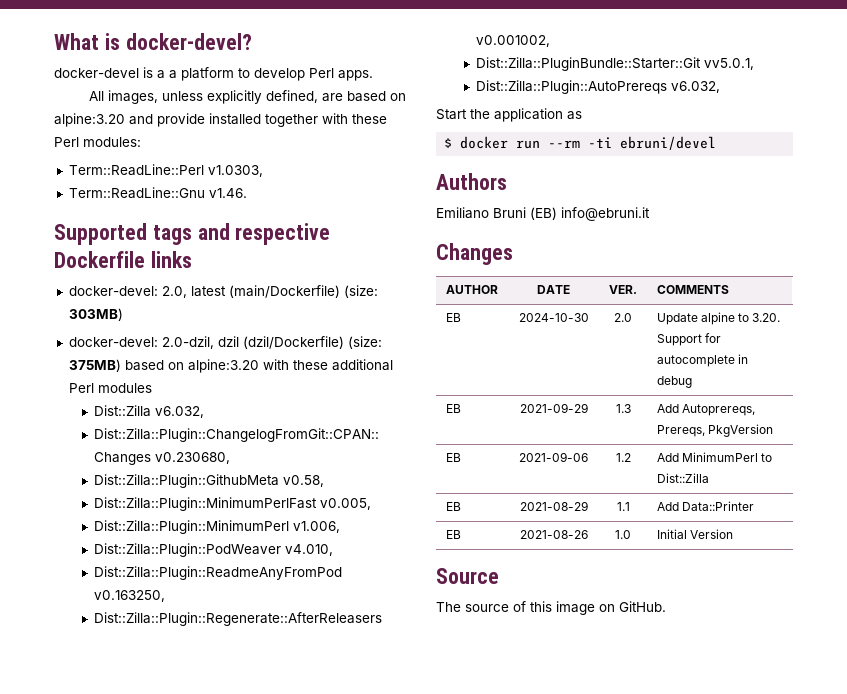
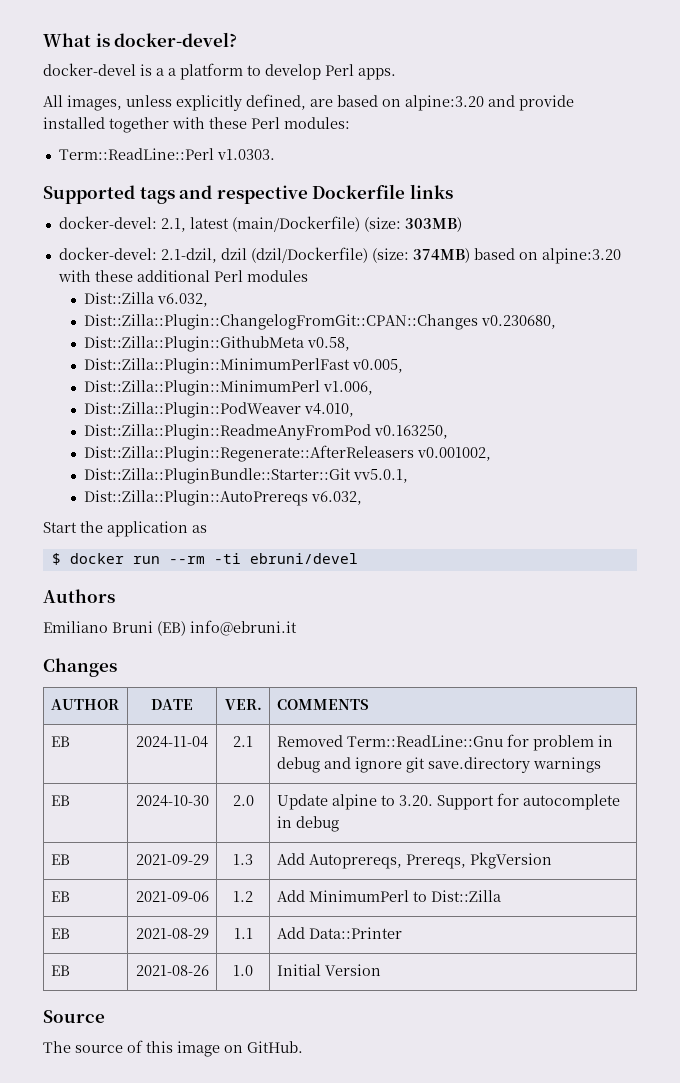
[207,165,263,177] [68,187,247,199] v1.0303, // Term::ReadLine::Gnu v1.46. -> [216,149,275,160] v1.0303.
[161,286,187,298] 2.0, -> [160,218,186,232] 2.1,
[161,336,214,349] 2.0-dzil, -> [160,248,217,263] 2.1-dzil,
[68,359,121,372] 375MB) -> [412,248,470,263] 374MB)
(729, 289) none -> [50,736,70,747] [136,736,208,748] [233,736,253,747] [276,734,613,751] [276,757,601,773] // EB | 2024-11-04 | 2.1 | Removed Term::ReadLine::Gnu for problem in debug and ignore git save.directory warnings

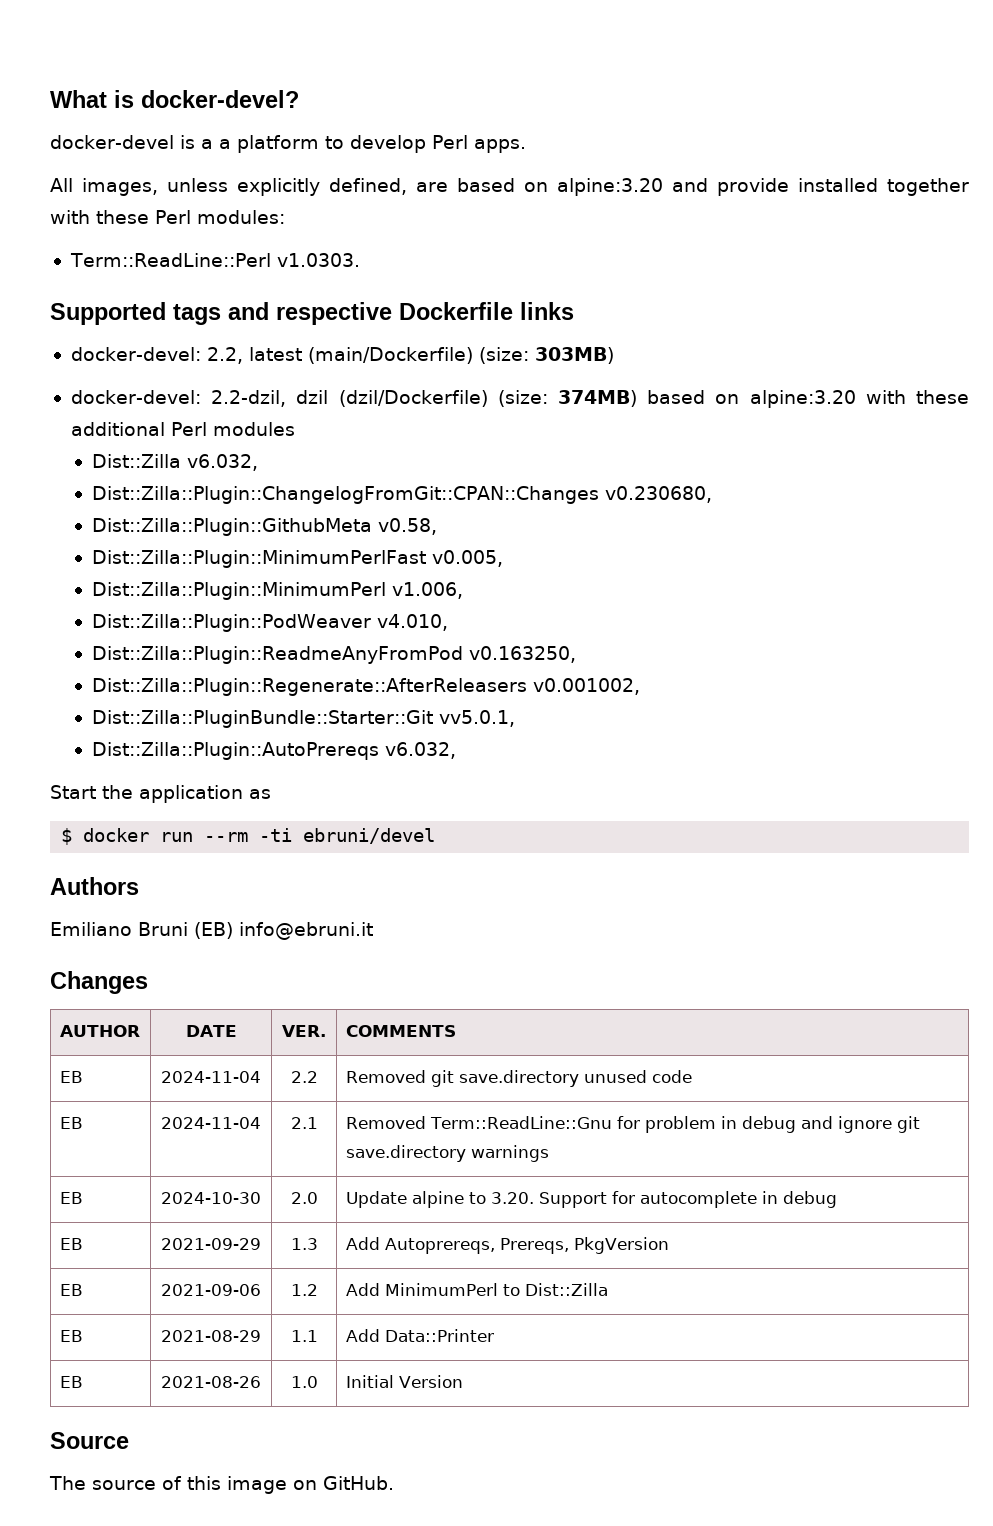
[160,218,186,232] 2.1, -> [206,347,243,364] 2.2,
[160,248,217,263] 2.1-dzil, -> [211,390,287,407] 2.2-dzil,
(369, 704) none -> [59,1071,83,1083] [161,1071,261,1083] [290,1071,318,1083] [345,1070,692,1087] // EB | 2024-11-04 | 2.2 | Removed git save.directory unused code

